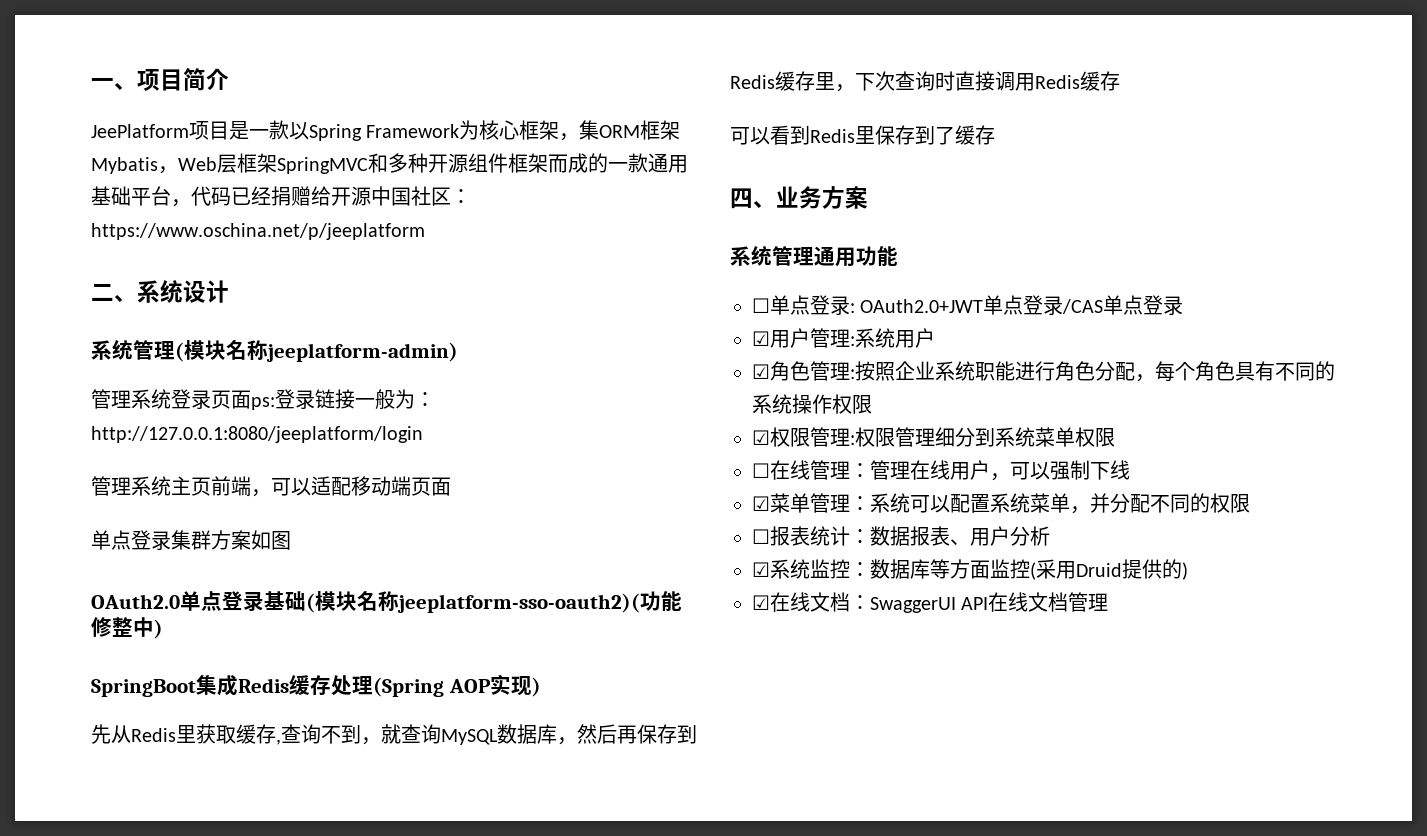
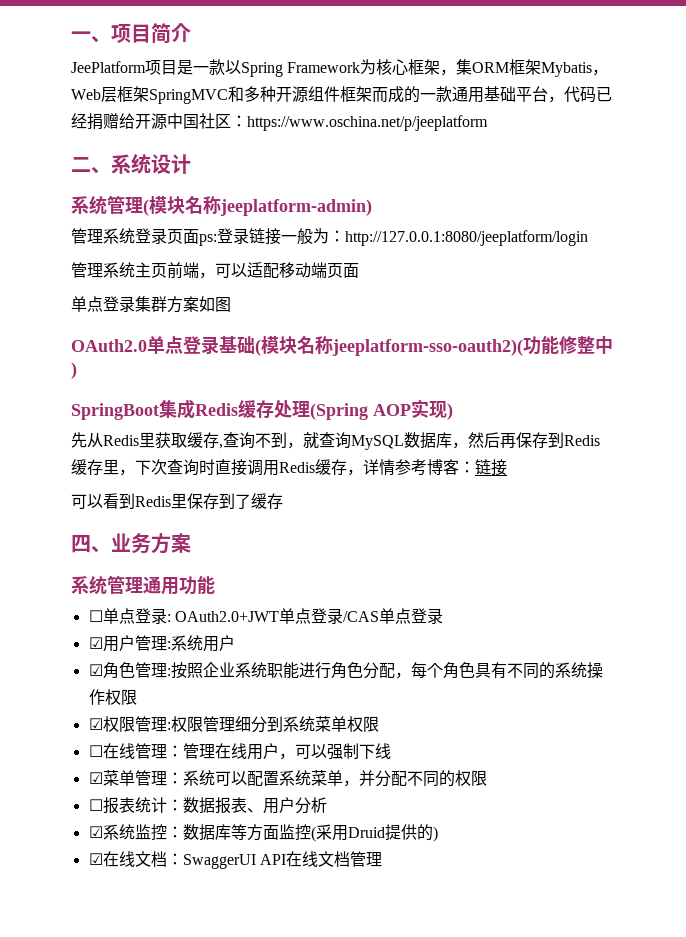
(1120, 81) none -> [347,459,507,476] ，详情参考博客：链接

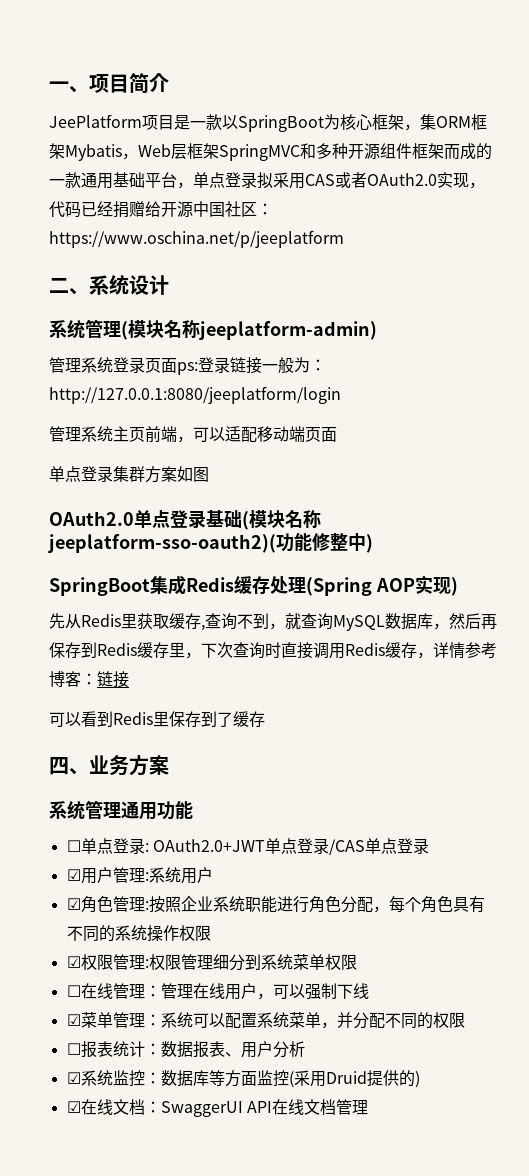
[241,62,361,77] Spring Framework -> [238,115,324,132] SpringBoot
(564, 99) none -> [193,172,485,189] 单点登录拟采用CAS或者OAuth2.0实现，

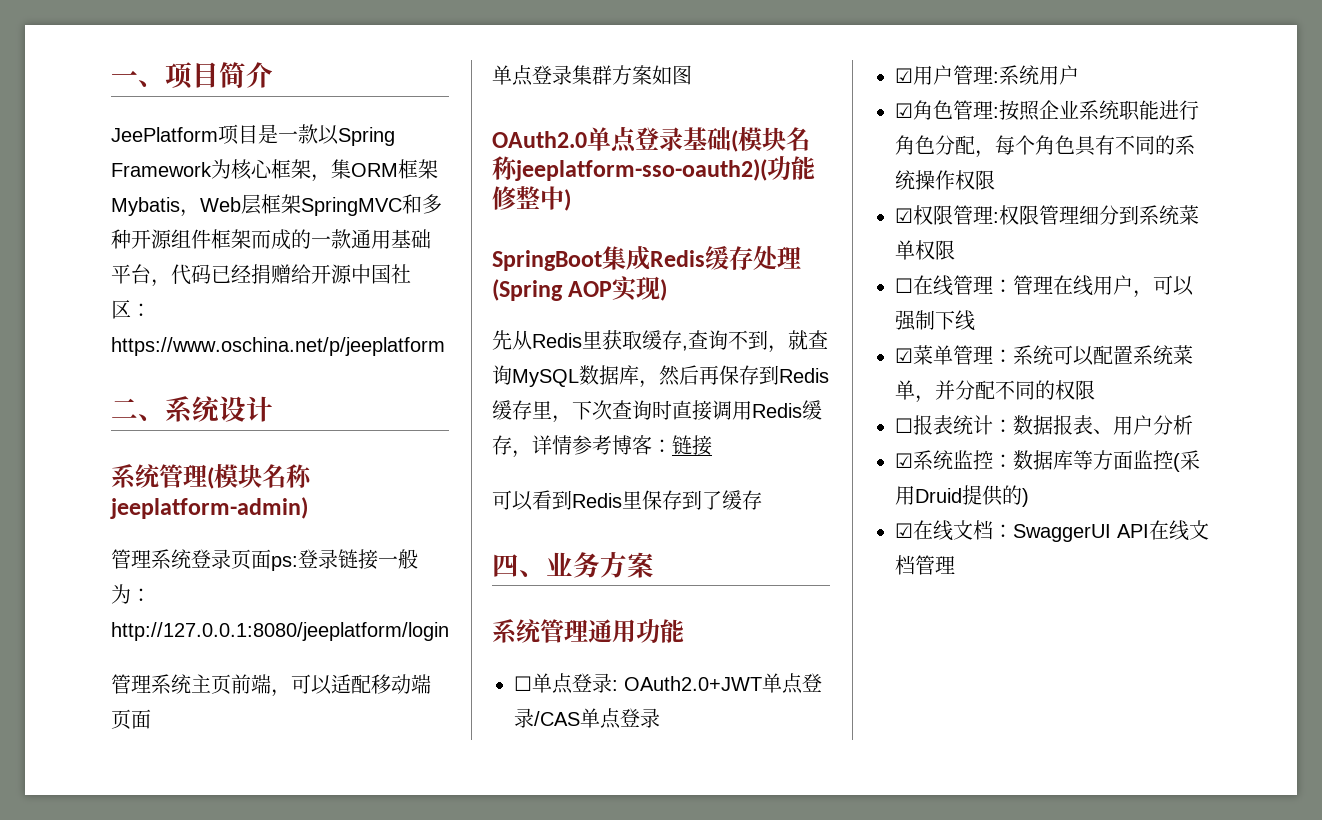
[238,115,324,132] SpringBoot -> [338,127,395,146] [111,162,212,177] Spring Framework
[193,172,485,189] 单点登录拟采用CAS或者OAuth2.0实现， -> (171, 283) none

